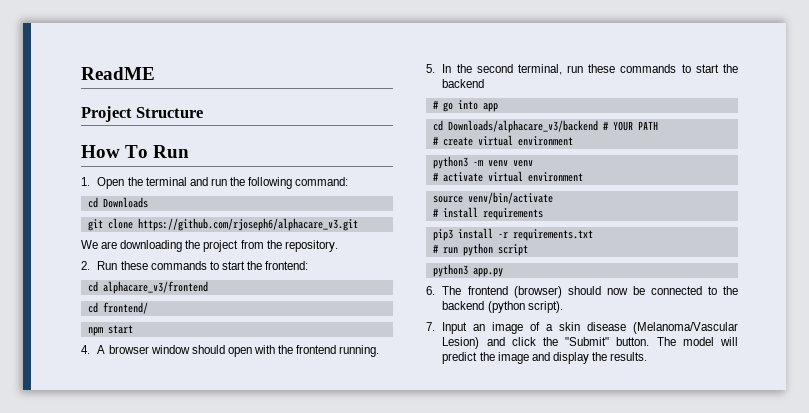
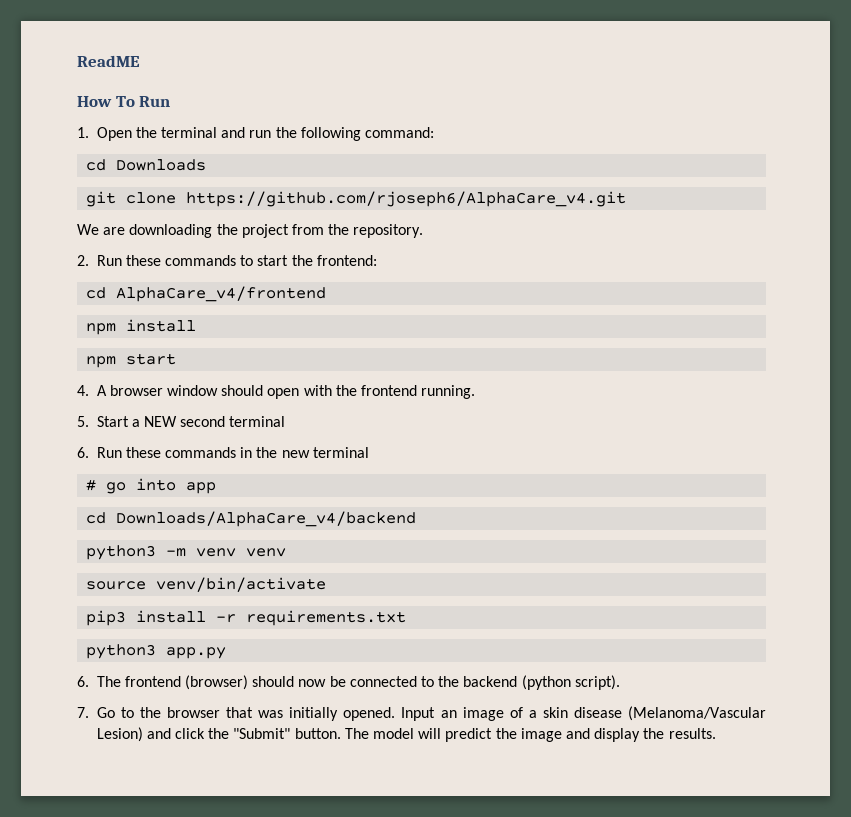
[81,106,204,122] // Project Structure -> (140, 61) none
[137,218,358,231] https://github.com/rjoseph6/alphacare_v3.git -> [186,191,627,207] https://github.com/rjoseph6/AlphaCare_v4.git
[102,281,208,294] [87,302,148,314] alphacare_v3/frontend // cd frontend/ -> [116,286,327,302] [86,319,197,335] AlphaCare_v4/frontend // npm install
[442,64,738,75] [442,79,485,88] In the second terminal, run these commands to start the backend -> [96,416,286,427] [77,447,369,458] Start a NEW second terminal // 6. Run these commands in the new terminal
[447,120,658,133] [432,135,573,146] Downloads/alphacare_v3/backend # YOUR PATH // # create virtual environment -> [116,511,417,527] Downloads/AlphaCare_v4/backend
[432,171,583,182] // # activate virtual environment -> (287, 552) none
[432,207,543,220] // # install requirements -> (327, 584) none
[432,243,528,256] // # run python script -> (407, 618) none
(435, 326) none -> [96,707,396,721] Go to the browser that was initially opened.

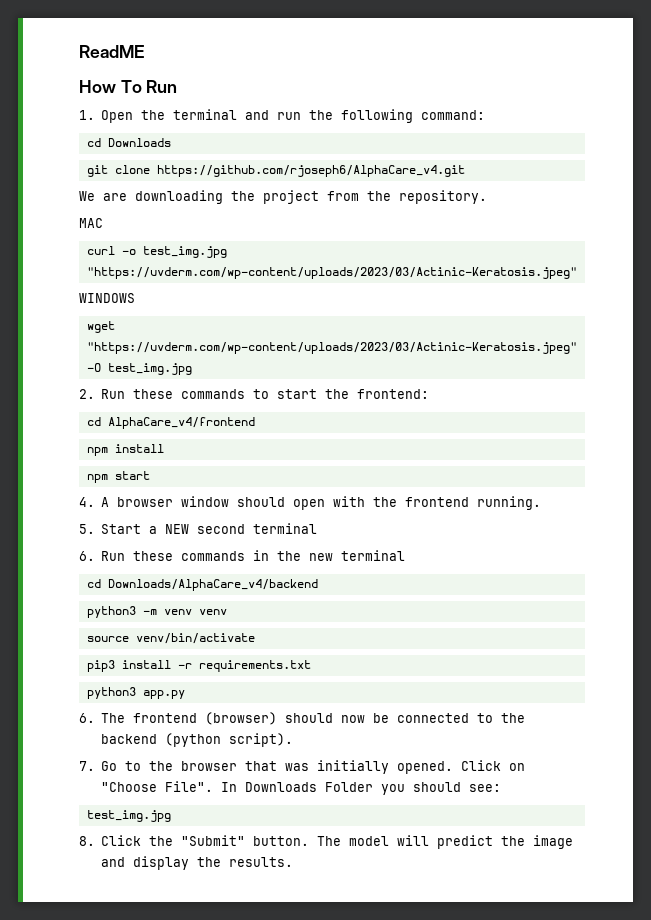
(424, 231) none -> [79,218,103,228] [86,246,227,258] [86,267,577,279] [79,293,135,303] [86,321,115,333] [86,342,577,354] [86,363,192,375] // MAC // curl -o test_img.jpg "https://uvderm.com/wp-content/uploads/2023/03/Actinic-Keratosis.jpeg" // WINDOWS // wget "https://uvderm.com/wp-content/uploads/2023/03/Actinic-Keratosis.jpeg" -O test_img.jpg
[86,478,217,494] // # go into app -> (406, 555) none
[401,706,766,721] [96,727,206,742] Input an image of a skin disease (Melanoma/Vascular Lesion) and click -> [461,760,526,771] [101,781,502,795] [86,810,171,822] [79,835,142,846] Click on "Choose File". In Downloads Folder you should see: // test_img.jpg // 8. Click

